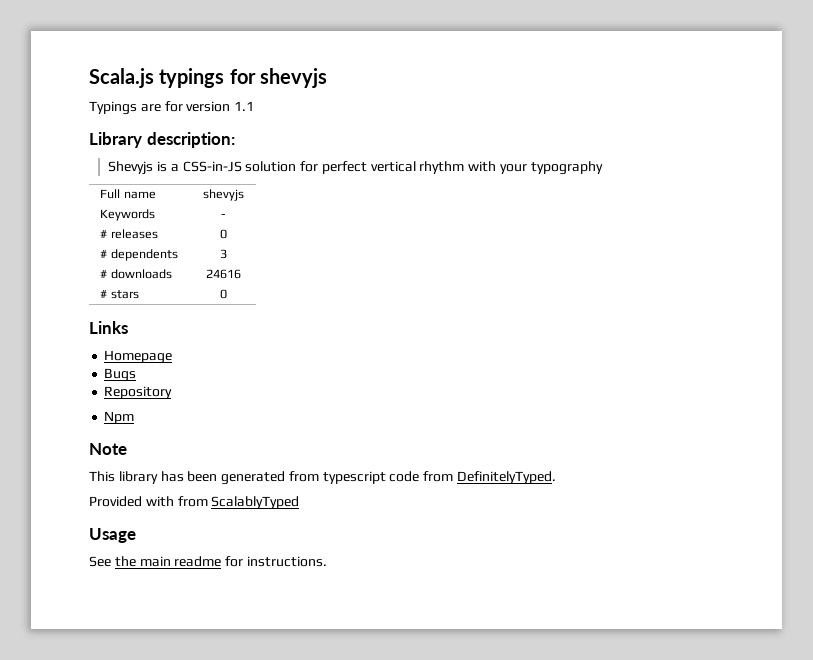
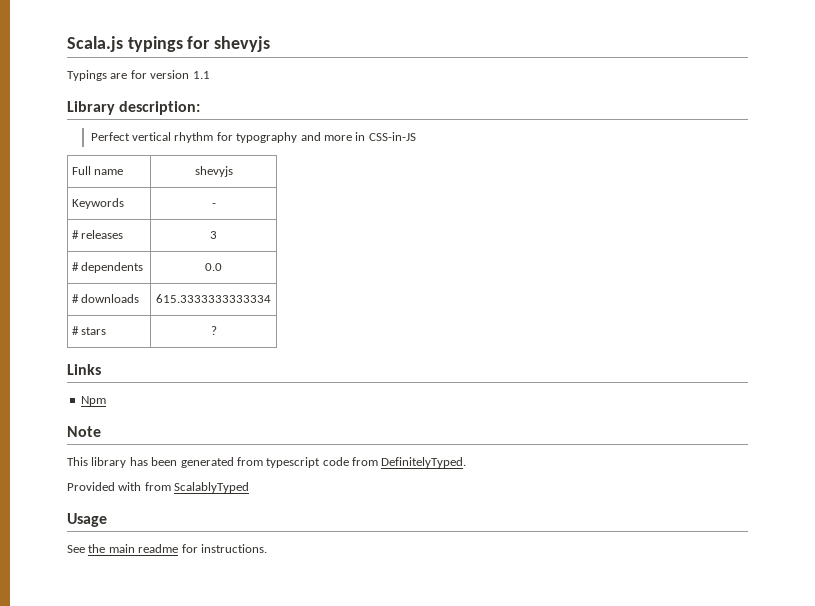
[108,161,603,175] Shevyjs is a CSS-in-JS solution for perfect vertical rhythm with your typography -> [90,132,416,143] Perfect vertical rhythm for typography and more in CSS-in-JS
[219,229,227,239] 0 -> [210,231,217,239] 3
[219,249,227,259] 3 -> [205,263,222,271] 0.0
[205,269,241,279] 24616 -> [156,294,271,303] 615.3333333333334
[219,289,227,299] 0 -> [210,326,217,335] ?
[104,350,173,364] [104,368,137,382] [104,386,173,399] // Homepage // Bugs // Repository -> (101, 369) none

